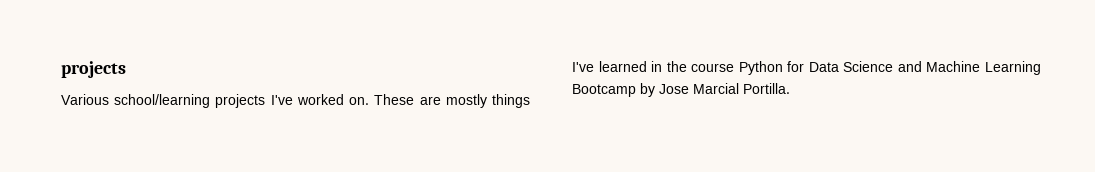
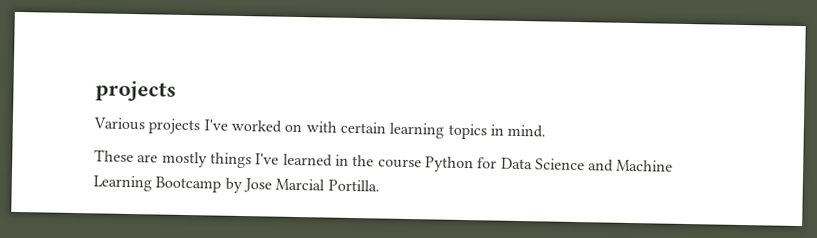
[114,94,211,108] school/learning -> (145, 124) none
[349,97,370,105] on. -> [284,121,547,140] on with certain learning topics in mind. //

